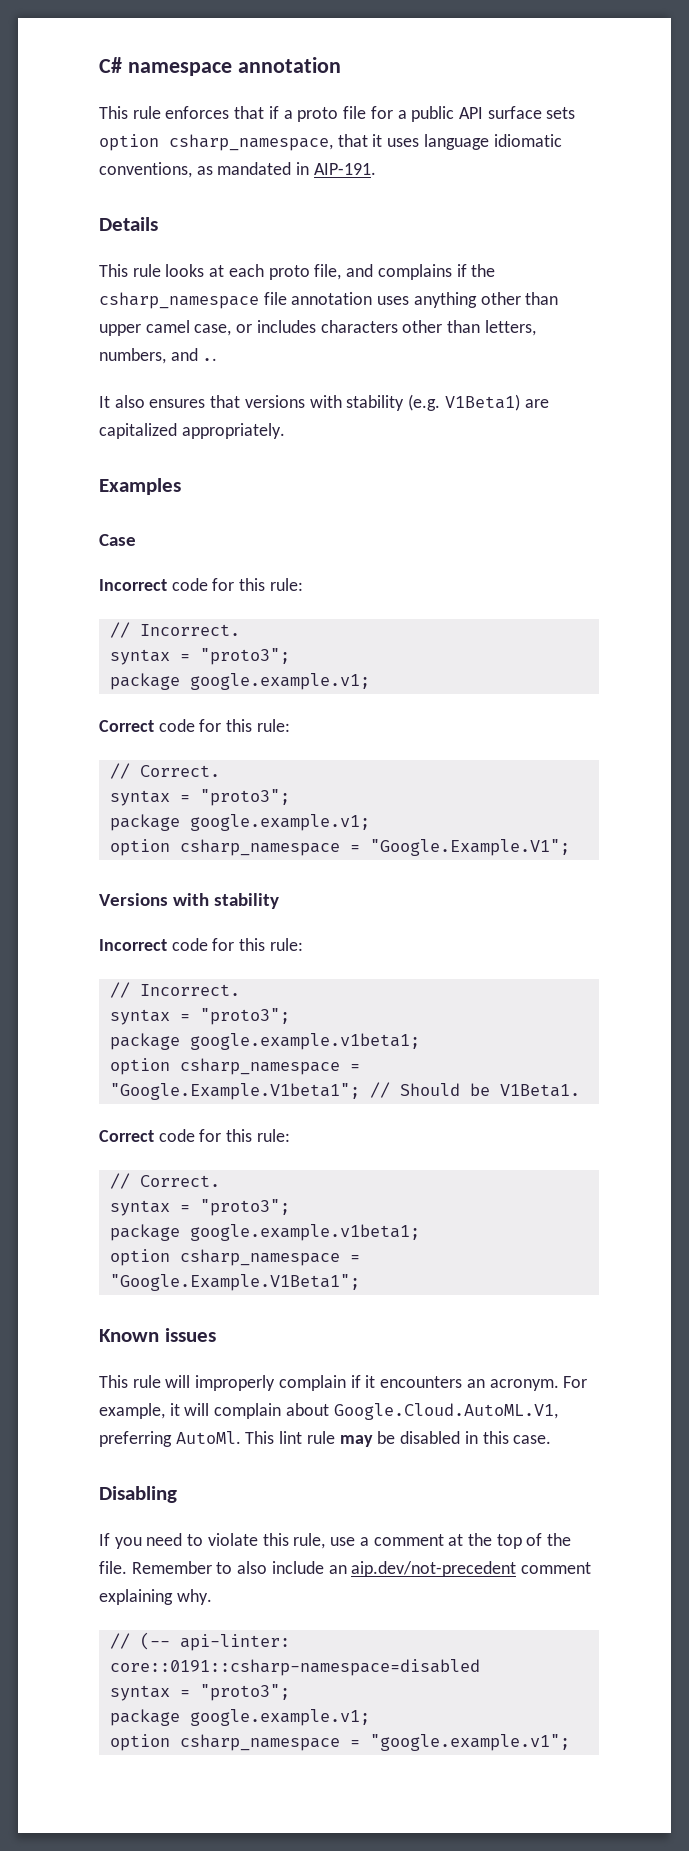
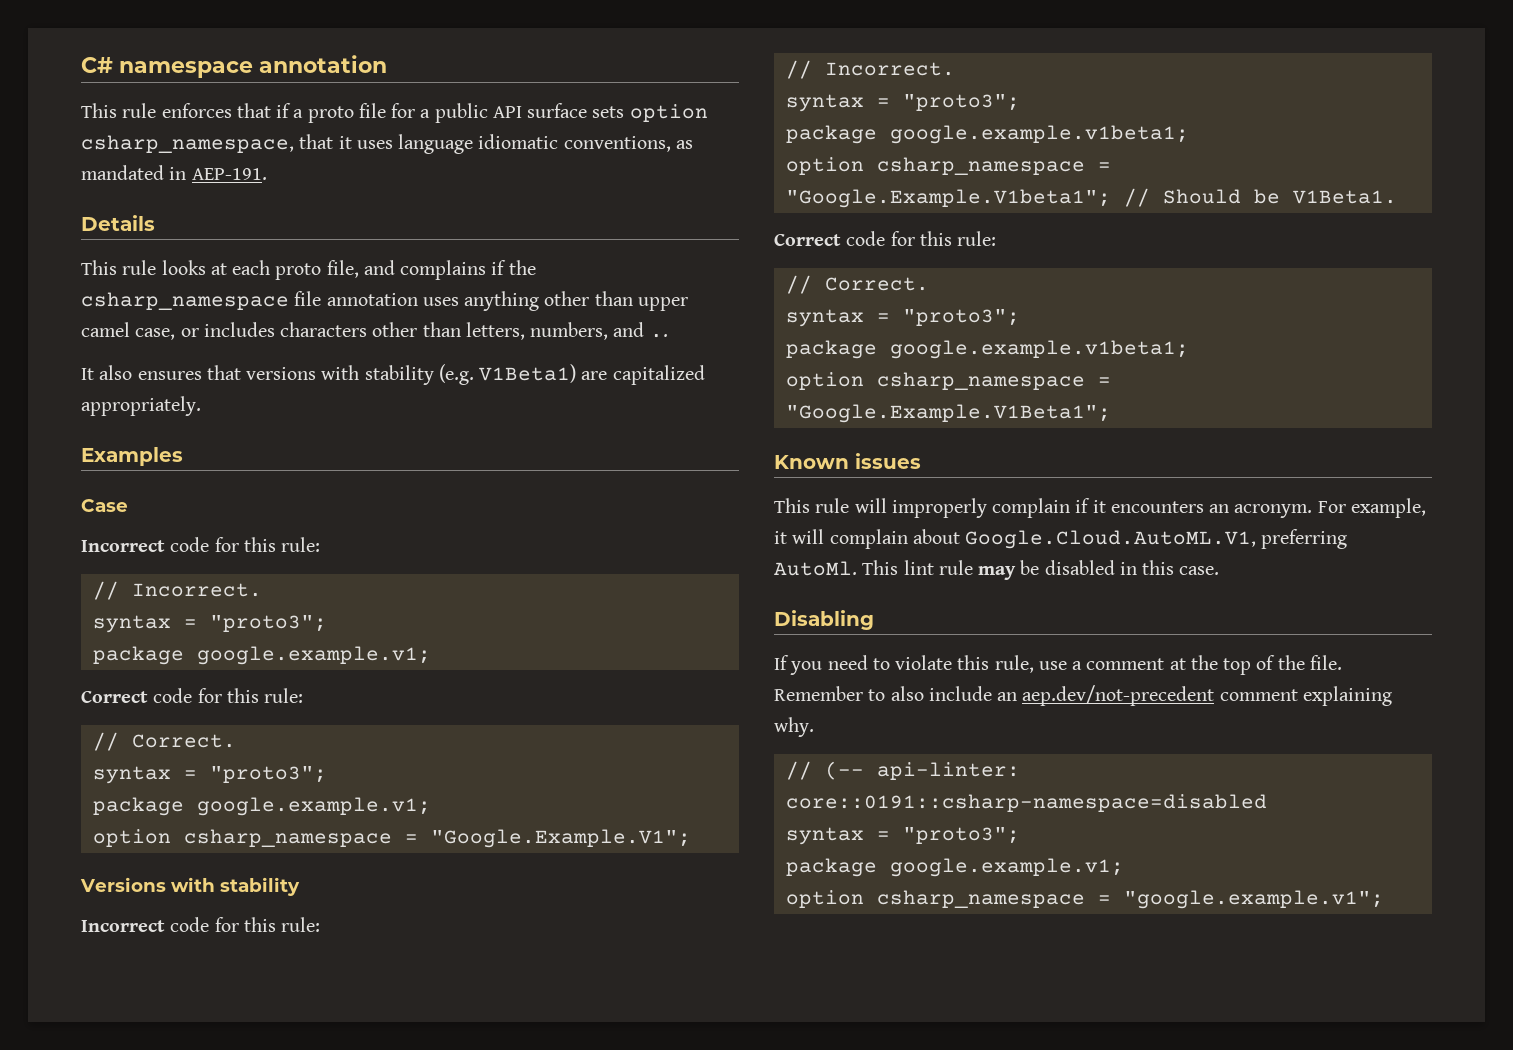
[313,163,376,175] AIP-191. -> [191,168,267,180] AEP-191.
[351,1561,517,1577] aip.dev/not-precedent -> [1022,685,1215,706] aep.dev/not-precedent

